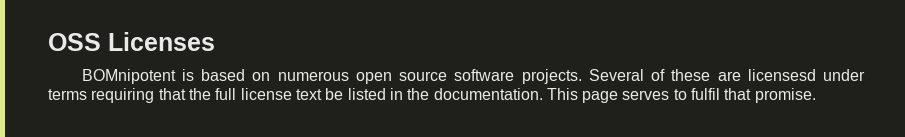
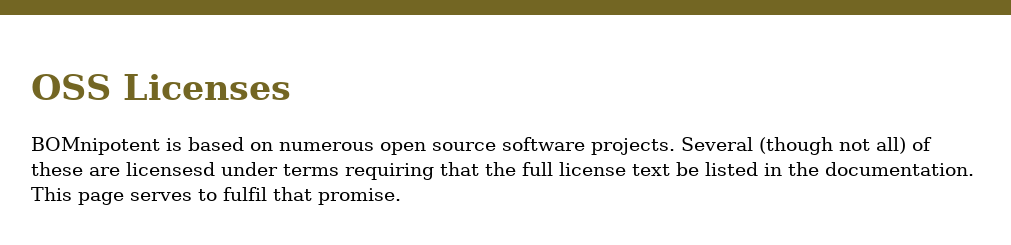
(644, 75) none -> [759,137,906,155] (though not all)

